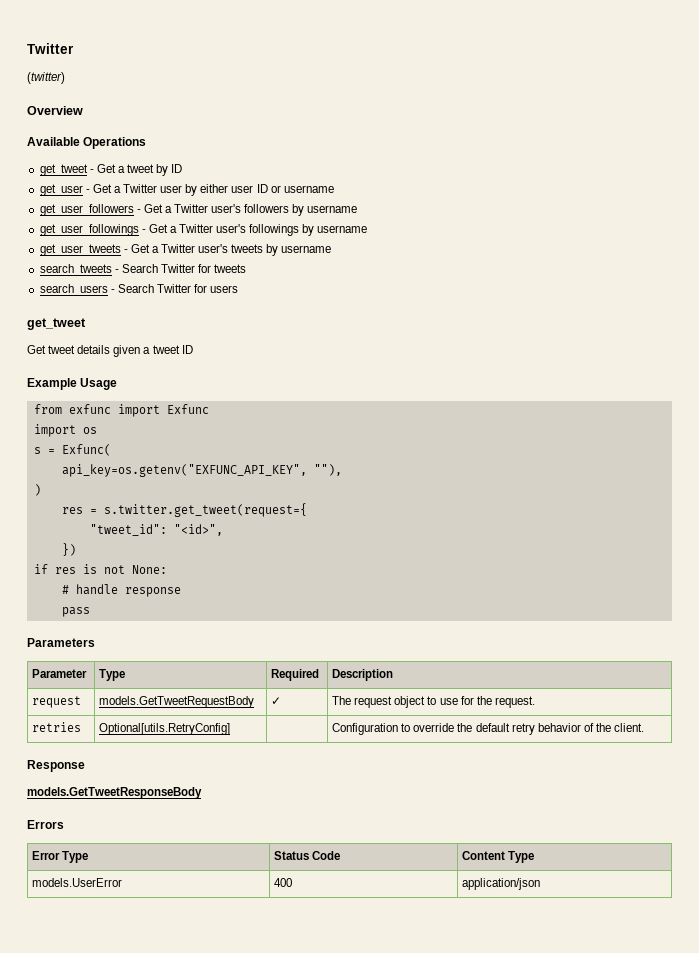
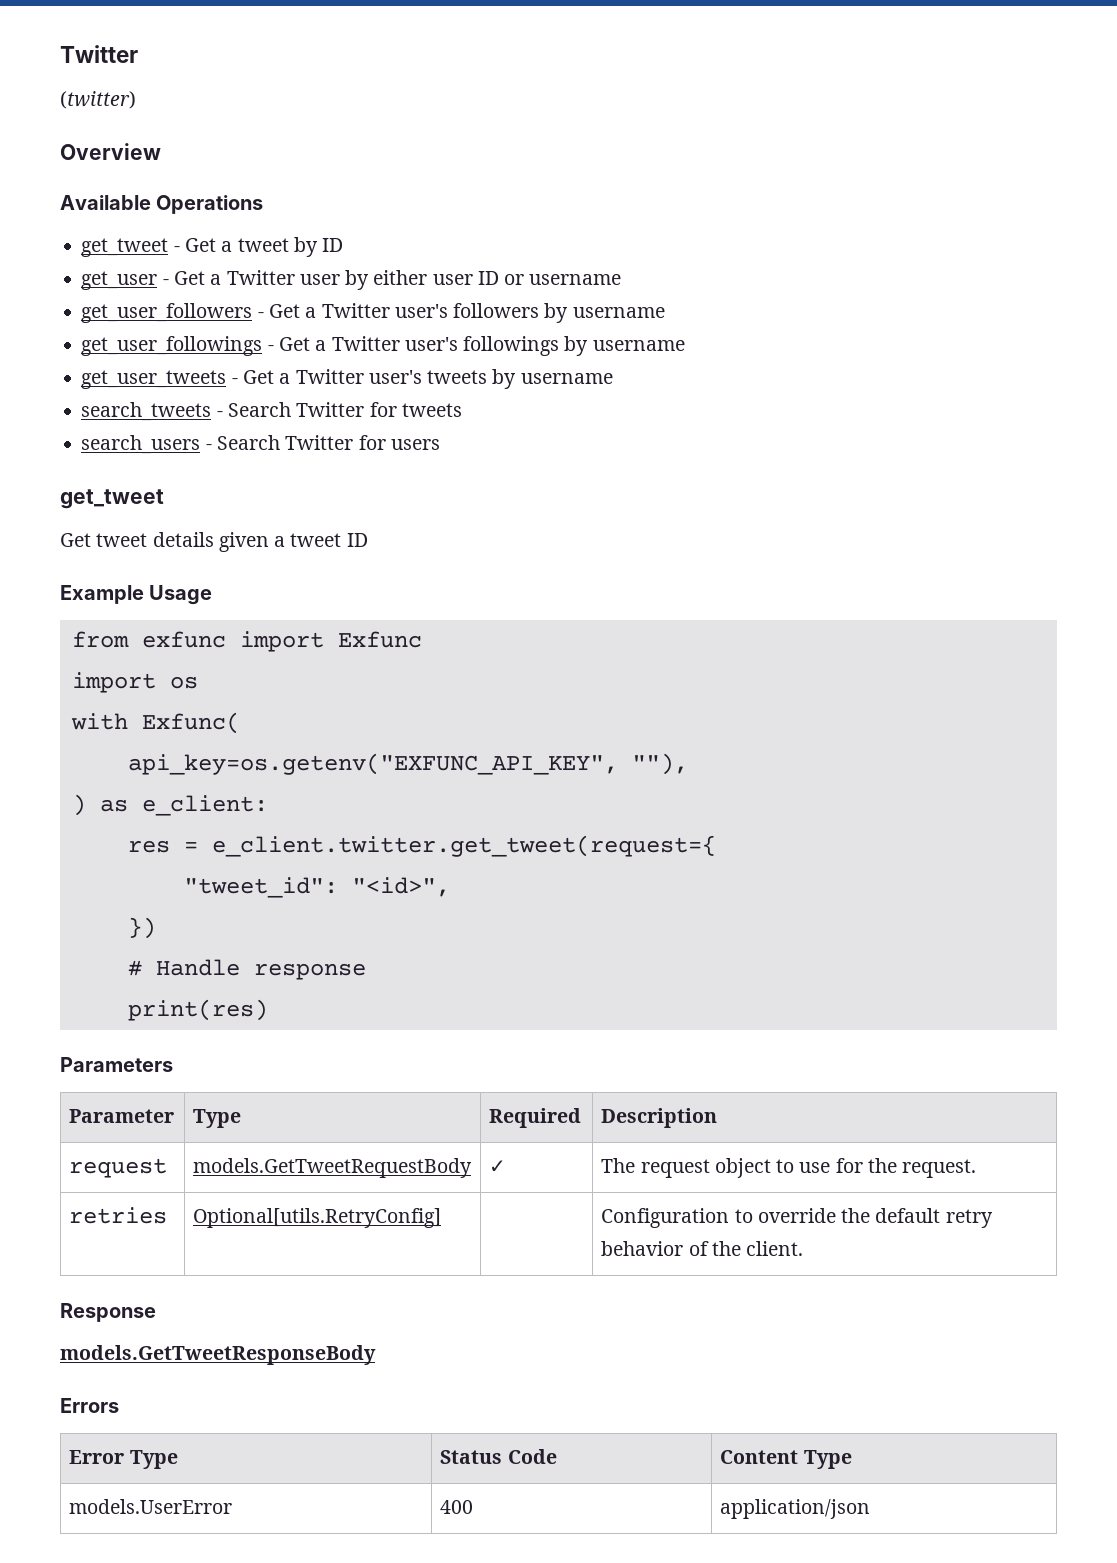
[33,447,55,454] s = -> [70,713,128,730] with
(41, 490) none -> [99,795,268,816] as e_client:
[103,503,307,517] s.twitter.get_tweet(request={ -> [211,835,716,857] e_client.twitter.get_tweet(request={
[33,564,167,574] // if res is not None: -> (156, 928) none
[75,584,118,595] handle -> [155,959,240,976] Handle
[61,607,90,617] pass -> [127,999,268,1021] print(res)

